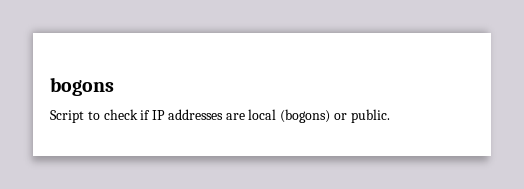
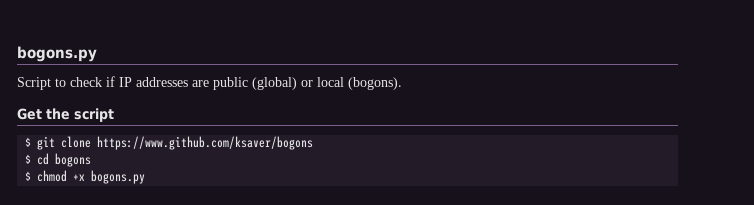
[50,77,114,96] bogons -> [17,46,97,62] bogons.py
[248,109,390,123] local (bogons) or public. -> [213,77,402,90] [17,108,114,122] [25,136,314,150] [25,153,92,167] [25,170,146,184] public (global) or local (bogons). // Get the script // $ git clone https://www.github.com/ksaver/bogons // $ cd bogons // $ chmod +x bogons.py

